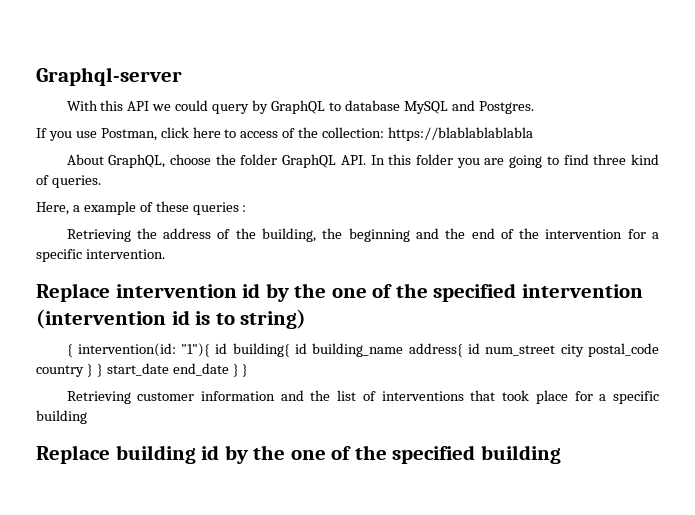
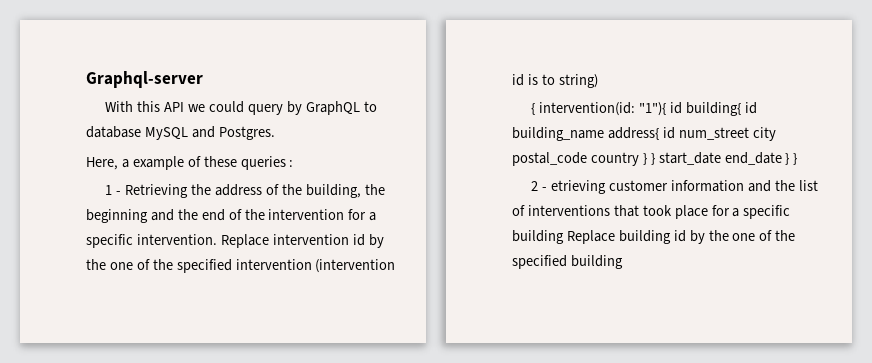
[36,127,534,141] [66,154,659,168] [36,175,101,188] // If you use Postman, click here to access of the collection: https://blablablablabla // About GraphQL, choose the folder GraphQL API. In this folder you are going to find three kind of queries. -> (275, 133) none
(247, 208) none -> [105,185,122,195] 1 -
(165, 254) // -> (217, 239) none
[66,391,131,404] Retrieving -> [531,180,607,194] 2 - etrieving
(87, 417) // -> (564, 237) none

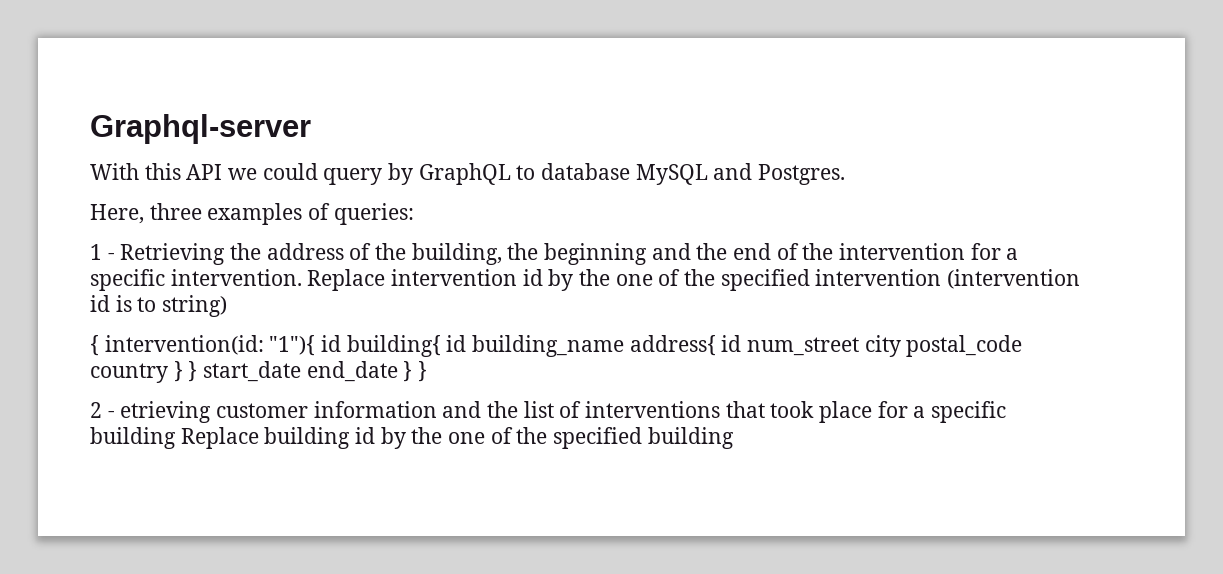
[121,156,294,170] a example of these queries : -> [149,203,414,225] three examples of queries:

